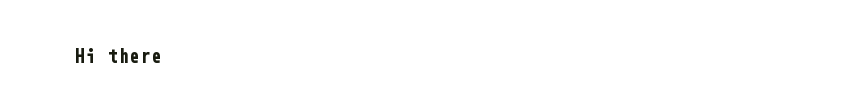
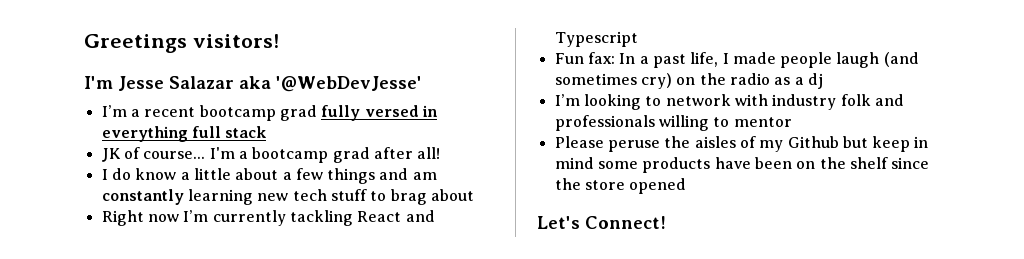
[74,48,162,63] Hi there -> [84,34,279,53] [84,76,422,92] [101,105,438,121] [101,126,267,142] [101,147,441,163] [101,168,437,184] [101,189,474,205] [101,210,435,226] [554,31,638,47] [554,52,919,68] [554,73,823,89] [554,94,904,110] [554,115,792,131] [554,136,929,152] [554,157,930,173] [554,178,687,194] [537,216,666,229] Greetings visitors! // I'm Jesse Salazar aka '@WebDevJesse' // I’m a recent bootcamp grad fully versed in everything full stack // JK of course... I'm a bootcamp grad after all! // I do know a little about a few things and am constantly learning new tech stuff to brag about // Right now I’m currently tackling React and Typescript // Fun fax: In a past life, I made people laugh (and sometimes cry) on the radio as a dj // I’m looking to network with industry folk and professionals willing to mentor // Please peruse the aisles of my Github but keep in mind some products have been on the shelf since the store opened // Let's Connect!

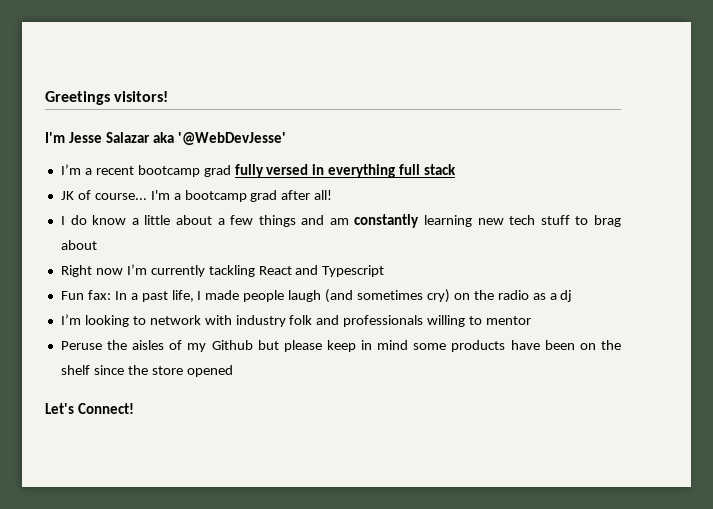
[554,136,660,152] Please peruse -> [60,341,102,350] Peruse
(868, 142) none -> [283,340,322,352] please

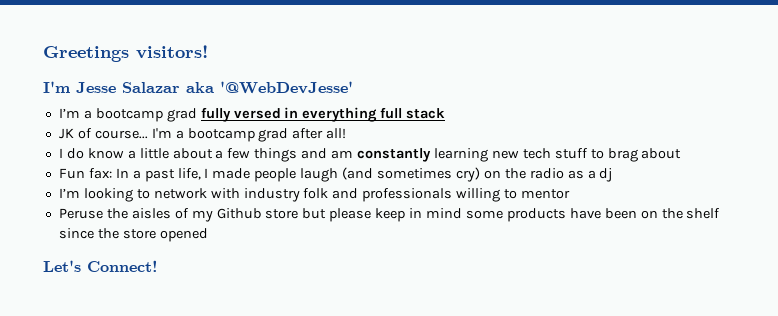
[95,166,134,175] recent -> (92, 114) none
[60,264,385,277] // Right now I’m currently tackling React and Typescript -> (682, 153) none
(253, 345) none -> [265,209,299,219] store

